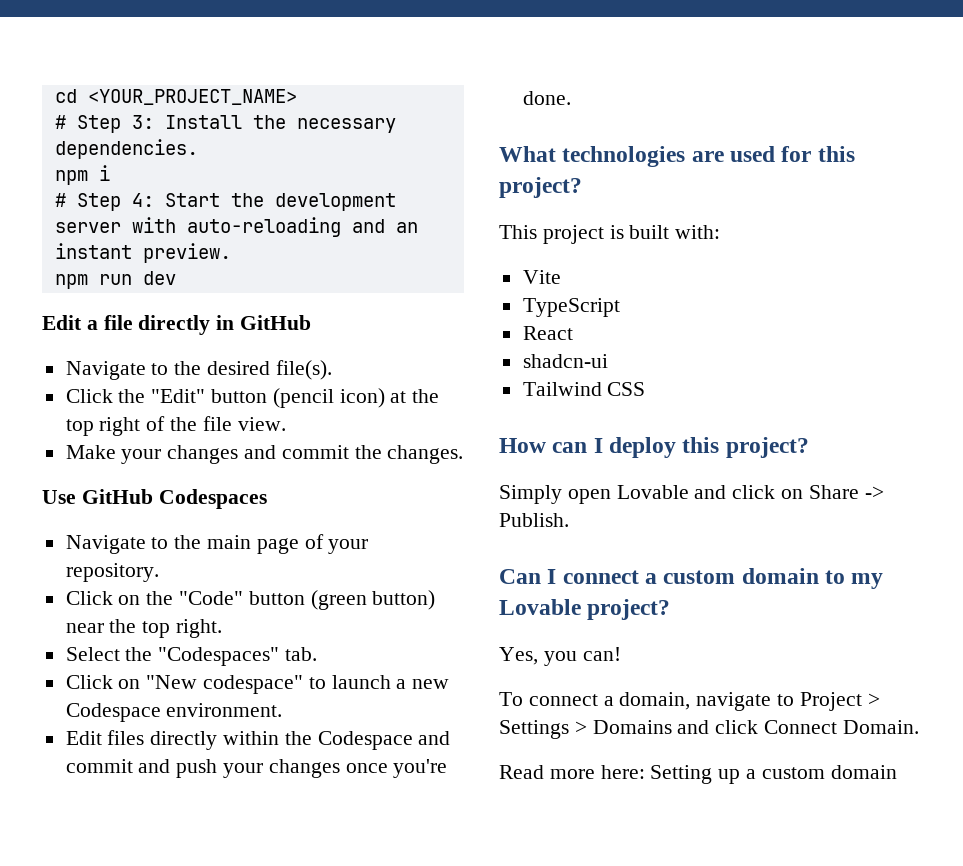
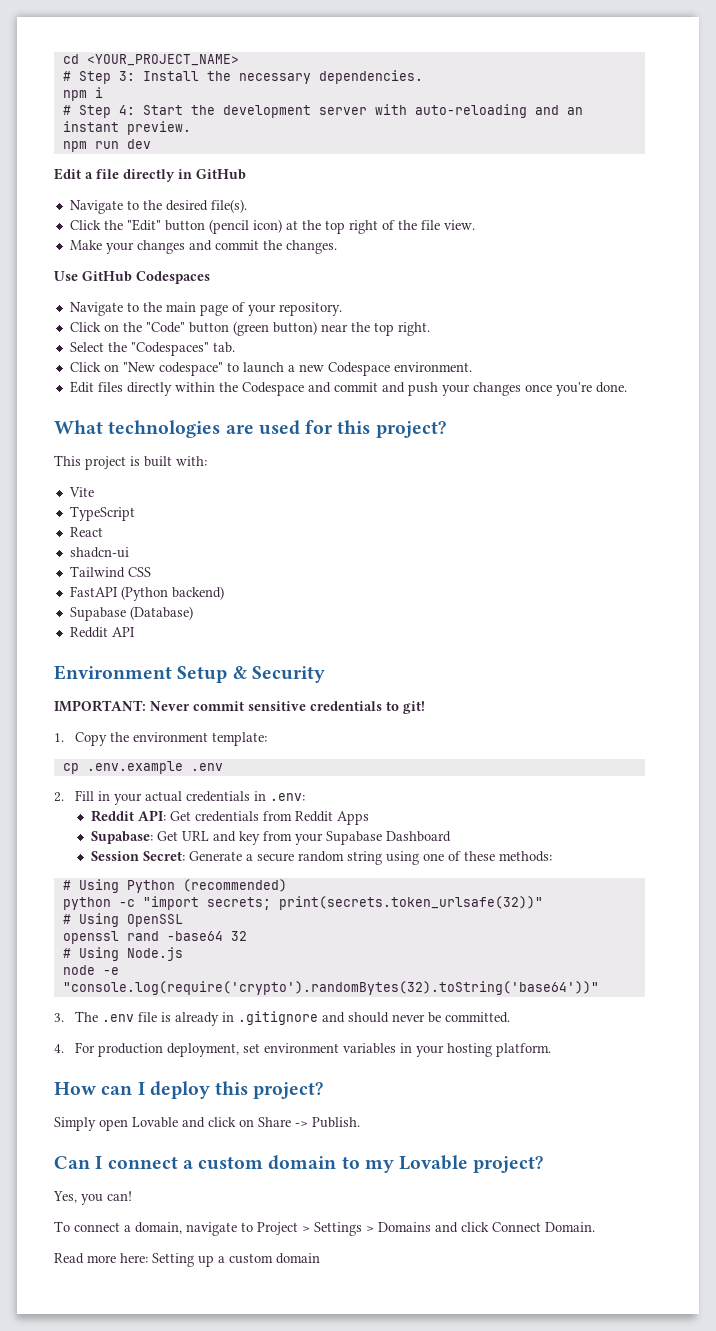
(646, 389) none -> [69,586,224,601] [69,606,193,621] [69,627,135,638] [54,665,325,683] [54,700,425,714] [54,732,268,746] [62,761,223,774] [54,790,306,805] [91,810,370,825] [91,831,452,845] [91,851,553,865] [62,879,287,893] [62,896,543,910] [62,913,183,927] [62,931,247,944] [62,947,183,961] [62,965,119,975] [62,981,599,995] [54,1011,511,1026] [54,1042,552,1057] // FastAPI (Python backend) // Supabase (Database) // Reddit API // Environment Setup & Security // IMPORTANT: Never commit sensitive credentials to git! // 1. Copy the environment template: // cp .env.example .env // 2. Fill in your actual credentials in .env: // Reddit API: Get credentials from Reddit Apps // Supabase: Get URL and key from your Supabase Dashboard // Session Secret: Generate a secure random string using one of these methods: // # Using Python (recommended) // python -c "import secrets; print(secrets.token_urlsafe(32))" // # Using OpenSSL // openssl rand -base64 32 // # Using Node.js // node -e "console.log(require('crypto').randomBytes(32).toString('base64'))" // 3. The .env file is already in .gitignore and should never be committed. // 4. For production deployment, set environment variables in your hosting platform.

